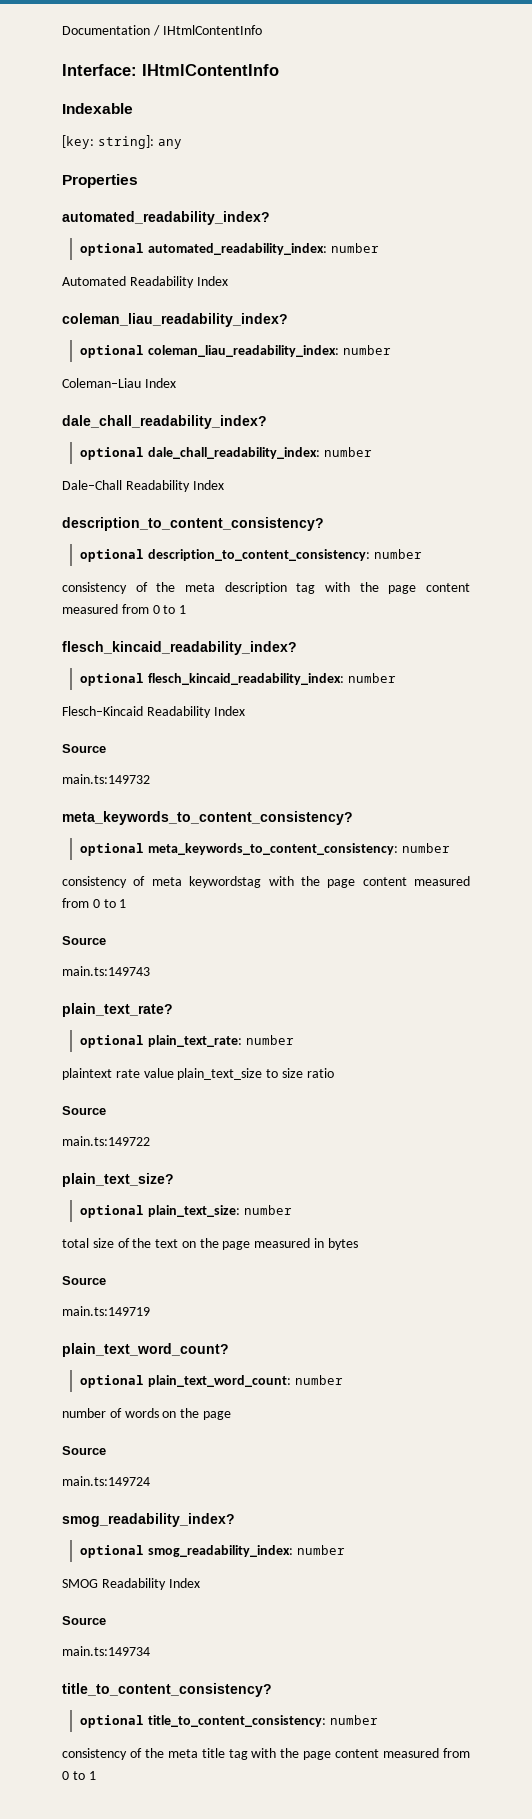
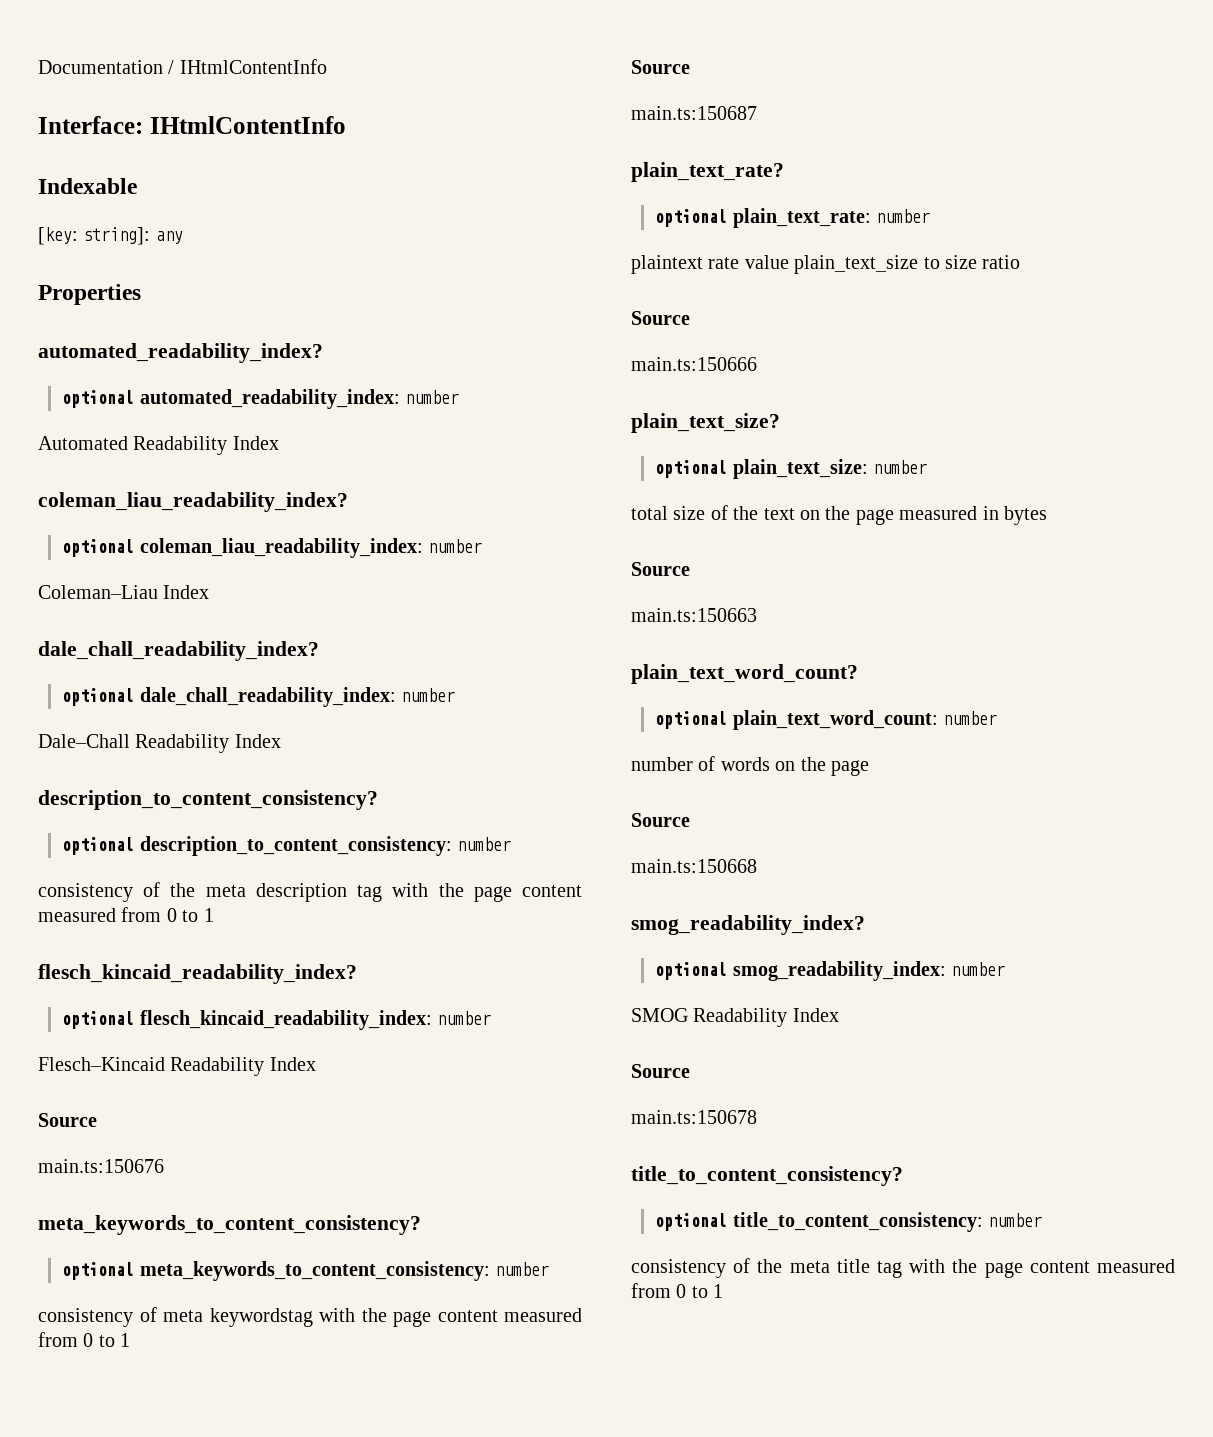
[62,774,150,784] main.ts:149732 -> [38,1159,164,1173] main.ts:150676
[62,966,150,976] main.ts:149743 -> [631,106,757,120] main.ts:150687
[62,1136,150,1146] main.ts:149722 -> [631,357,757,371] main.ts:150666
[62,1306,150,1316] main.ts:149719 -> [631,608,757,622] main.ts:150663
[62,1476,150,1486] main.ts:149724 -> [631,859,757,873] main.ts:150668
[62,1646,150,1656] main.ts:149734 -> [631,1110,757,1124] main.ts:150678

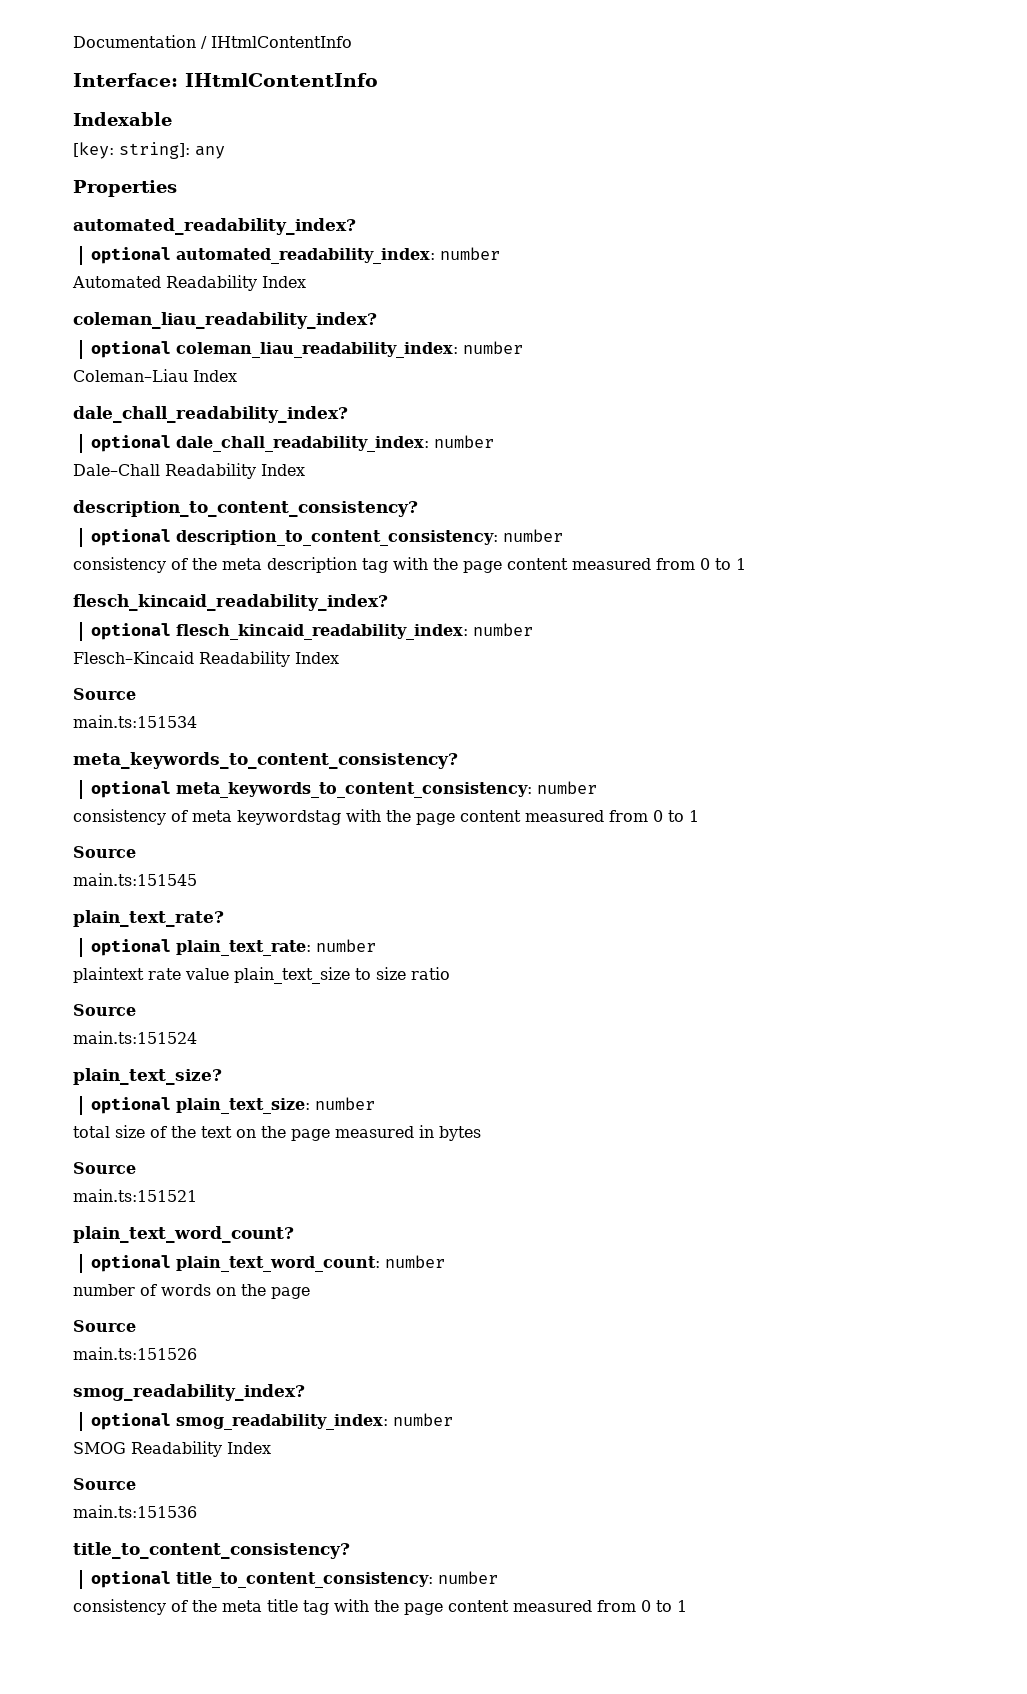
[38,1159,164,1173] main.ts:150676 -> [73,715,197,728] main.ts:151534
[631,106,757,120] main.ts:150687 -> [73,873,197,886] main.ts:151545
[631,357,757,371] main.ts:150666 -> [73,1031,197,1044] main.ts:151524
[631,608,757,622] main.ts:150663 -> [73,1189,197,1202] main.ts:151521
[631,859,757,873] main.ts:150668 -> [73,1347,197,1360] main.ts:151526
[631,1110,757,1124] main.ts:150678 -> [73,1505,197,1518] main.ts:151536

